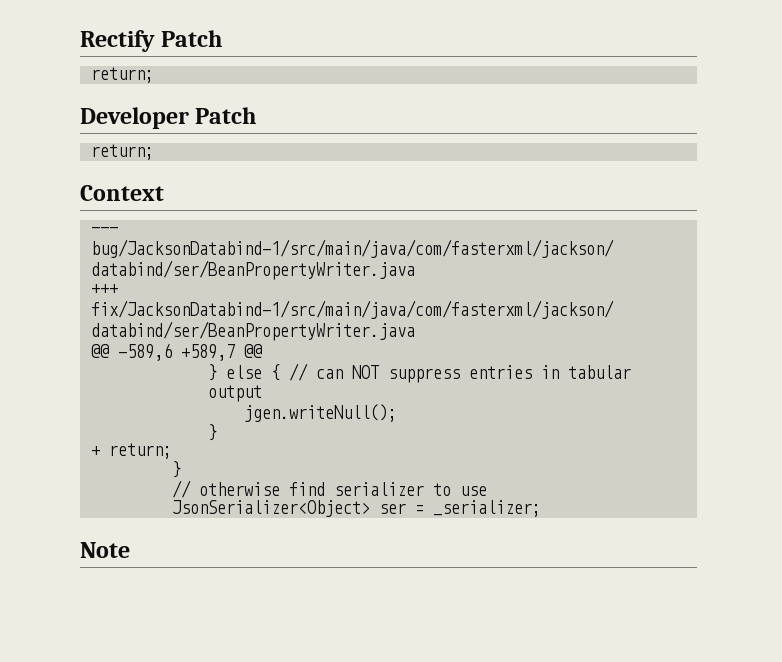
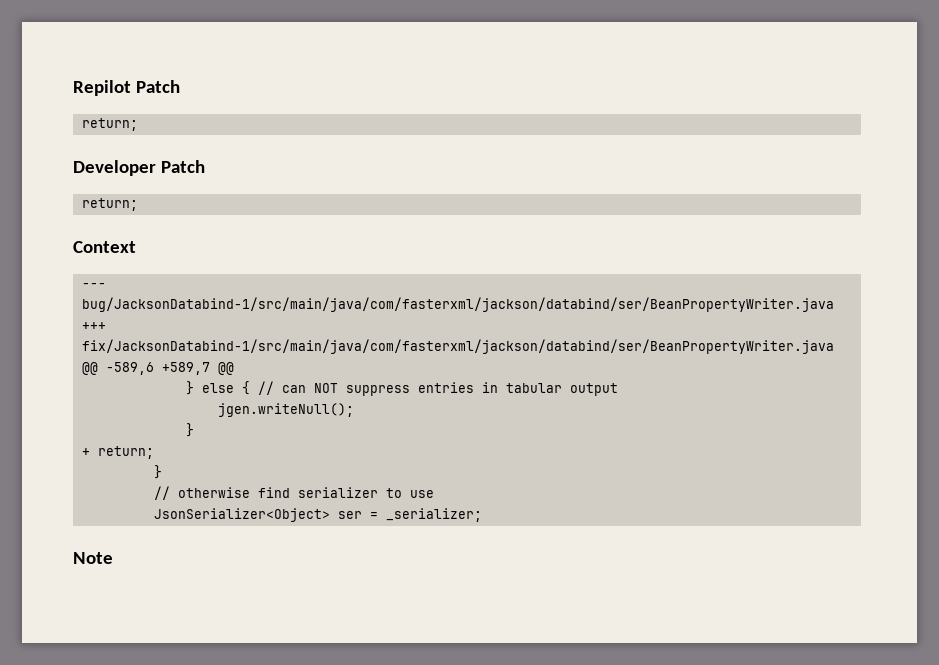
[80,30,155,52] Rectify -> [73,80,131,96] Repilot

